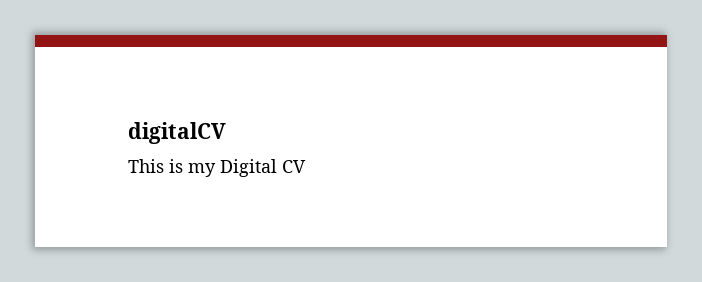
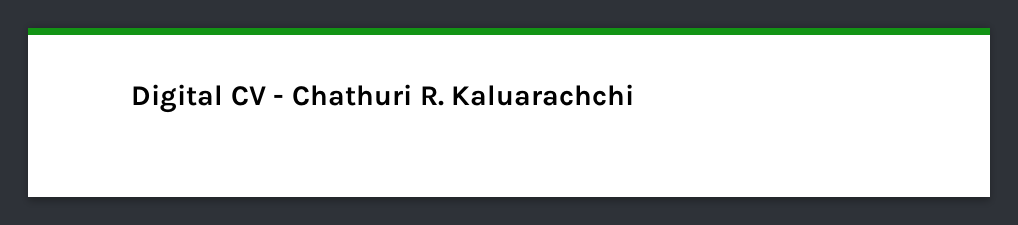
[128,122,226,144] [128,159,306,177] digitalCV // This is my Digital CV -> [131,84,635,113] Digital CV - Chathuri R. Kaluarachchi

